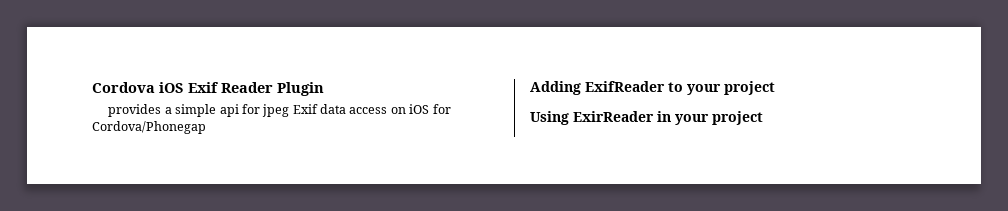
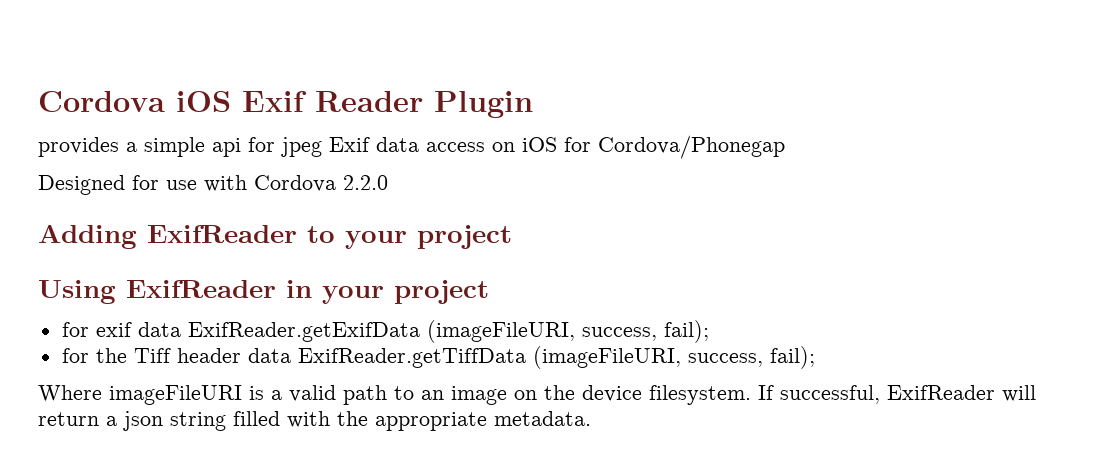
(206, 127) none -> [38,175,388,195] // Designed for use with Cordova 2.2.0
[573,111,654,122] ExirReader -> [126,280,276,298] ExifReader
(763, 118) none -> [61,320,709,343] [61,346,815,369] [38,385,1036,405] [38,411,591,431] // for exif data ExifReader.getExifData (imageFileURI, success, fail); // for the Tiff header data ExifReader.getTiffData (imageFileURI, success, fail); // Where imageFileURI is a valid path to an image on the device filesystem. If successful, ExifReader will return a json string filled with the appropriate metadata.

